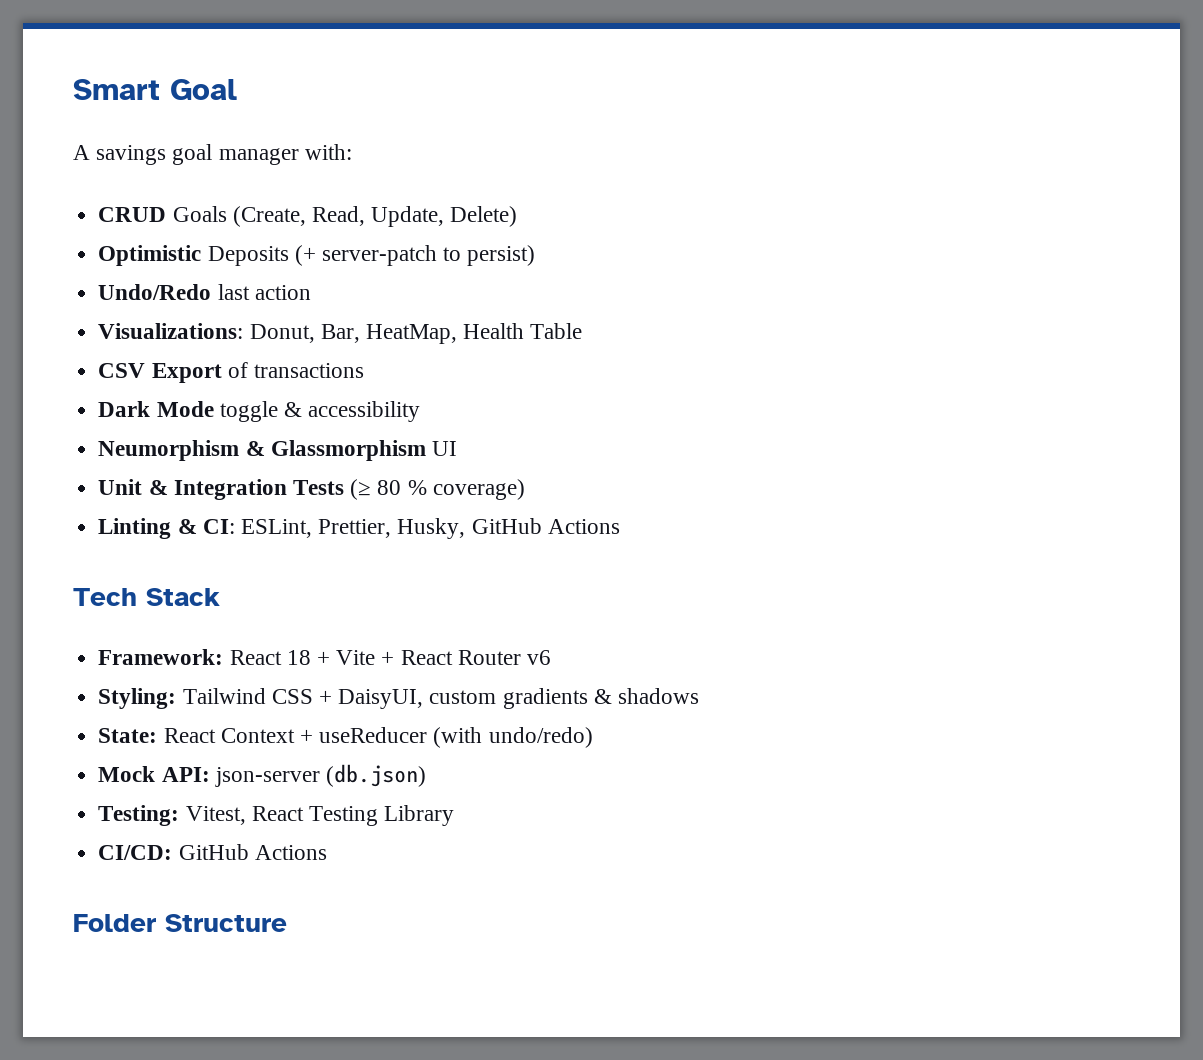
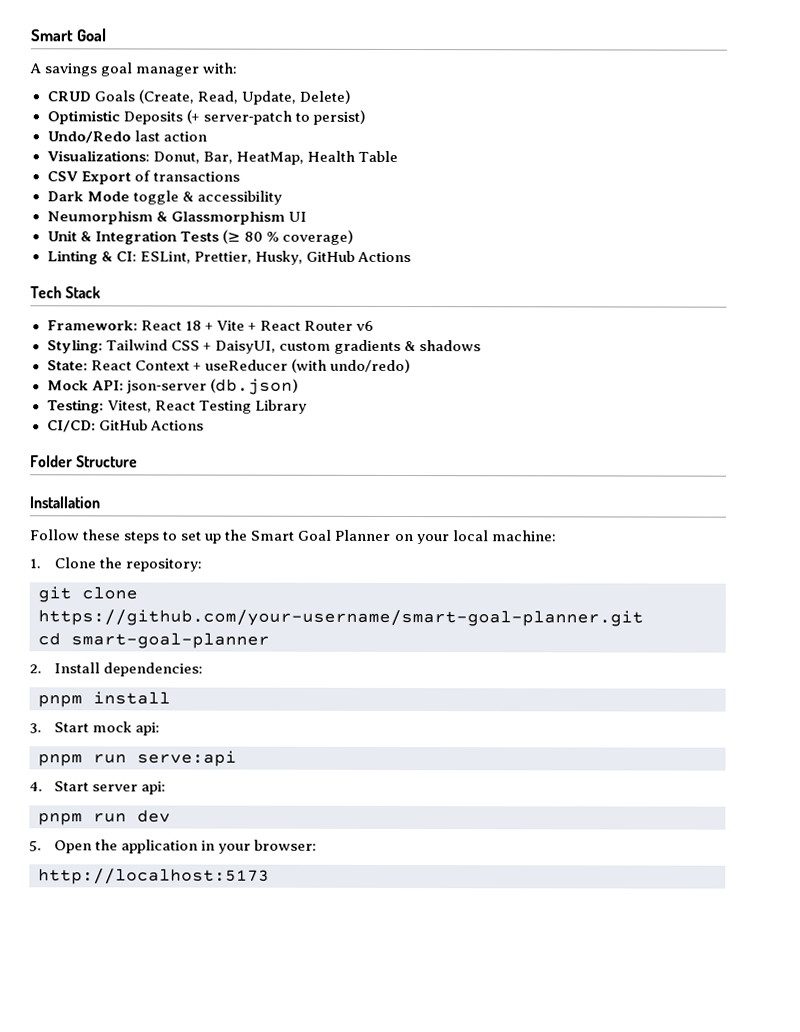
(287, 923) none -> [30,496,101,509] [29,529,556,545] [29,557,202,572] [38,586,138,603] [38,609,644,627] [38,632,270,649] [29,662,203,677] [38,691,171,708] [29,721,160,736] [38,750,237,767] [29,781,166,795] [38,809,171,826] [29,839,318,854] [38,868,270,885] // Installation // Follow these steps to set up the Smart Goal Planner on your local machine: // 1. Clone the repository: // git clone https://github.com/your-username/smart-goal-planner.git // cd smart-goal-planner // 2. Install dependencies: // pnpm install // 3. Start mock api: // pnpm run serve:api // 4. Start server api: // pnpm run dev // 5. Open the application in your browser: // http://localhost:5173

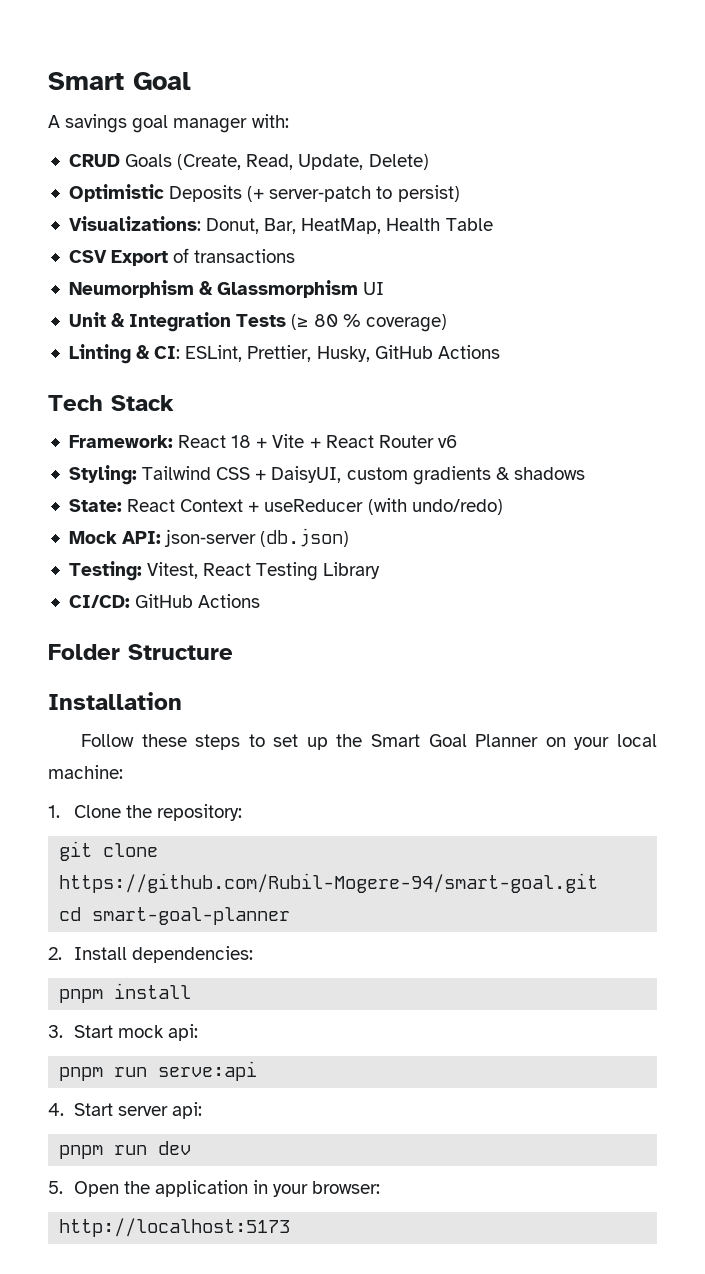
[46,130,207,144] // Undo/Redo last action -> (460, 193) none
[46,190,282,205] // Dark Mode toggle & accessibility -> (296, 256) none
[38,609,644,627] https://github.com/your-username/smart-goal-planner.git -> [59,873,599,893] https://github.com/Rubil-Mogere-94/smart-goal.git

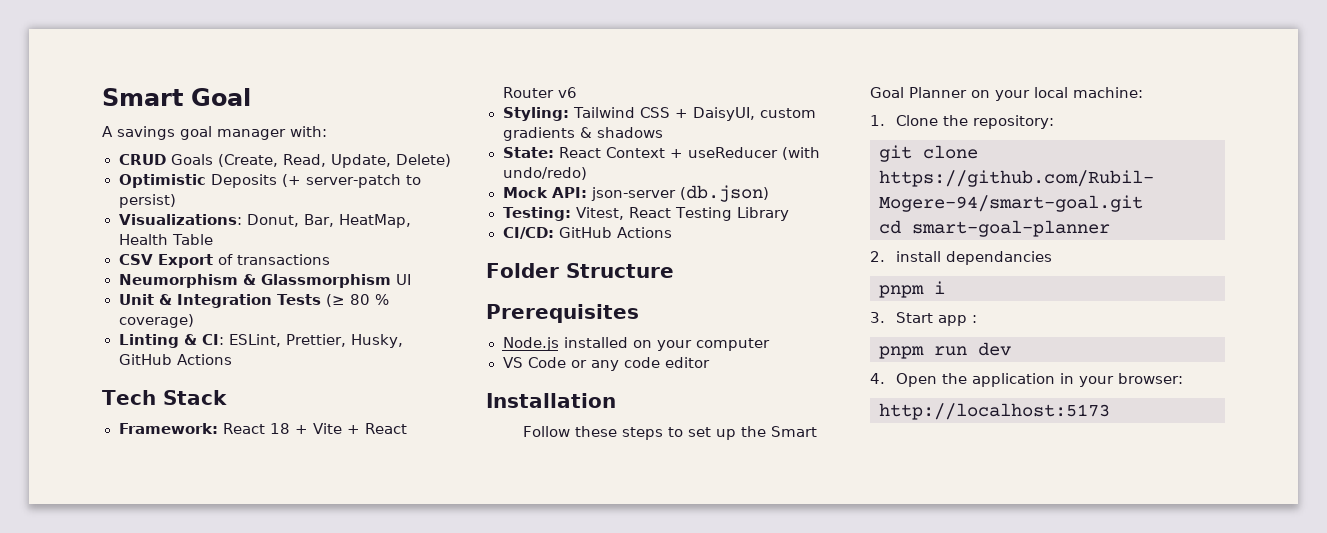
(233, 652) none -> [486,304,639,323] [502,337,770,351] [502,357,710,371] // Prerequisites // Node.js installed on your computer // VS Code or any code editor
[73,946,253,963] [59,983,192,1003] Install dependencies: // pnpm install -> [895,251,1052,265] [879,281,945,298] install dependancies // pnpm i
[117,1024,198,1041] [59,1061,258,1081] [48,1102,202,1119] mock api: // pnpm run serve:api // 4. Start server api: -> [937,315,977,326] app :
[48,1181,63,1194] 5. -> [870,373,885,384] 4.

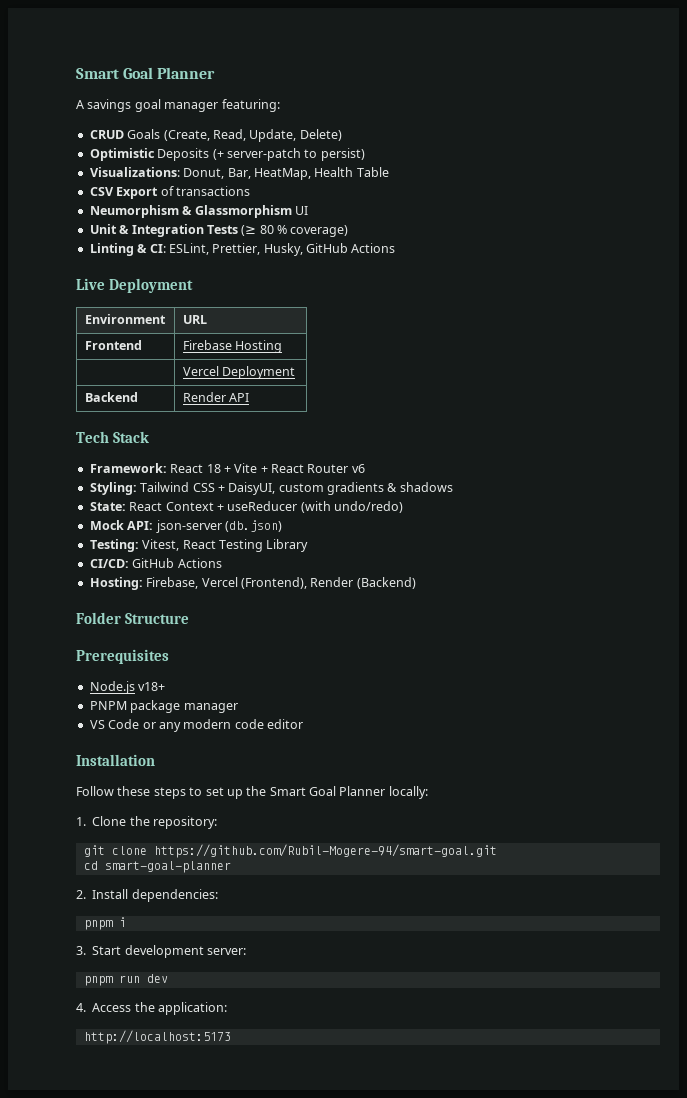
[102,88,251,106] Smart Goal -> [76,67,216,79] Smart Goal Planner
[290,126,327,137] with: -> [221,99,280,112] featuring:
(232, 359) none -> [76,278,193,293] [84,314,166,324] [182,315,207,324] [84,340,142,350] [182,340,283,353] [182,366,296,379] [84,392,138,402] [182,392,250,402] // Live Deployment // Environment | URL // Frontend | Firebase Hosting // | Vercel Deployment // Backend | Render API
(672, 232) none -> [89,577,416,590] // Hosting: Firebase, Vercel (Frontend), Render (Backend)
[563,337,770,351] installed on your computer -> [138,682,166,691] [89,700,238,713] v18+ // PNPM package manager
(619, 365) none -> [183,719,232,729] modern
[971,87,1143,101] on your local machine: -> [388,786,428,799] locally:
[895,251,1052,265] install dependancies -> [92,889,218,902] Install dependencies:
[937,315,977,326] app : -> [124,945,246,958] development server:
[895,373,1183,387] Open the application in your browser: -> [92,1002,227,1015] Access the application:

